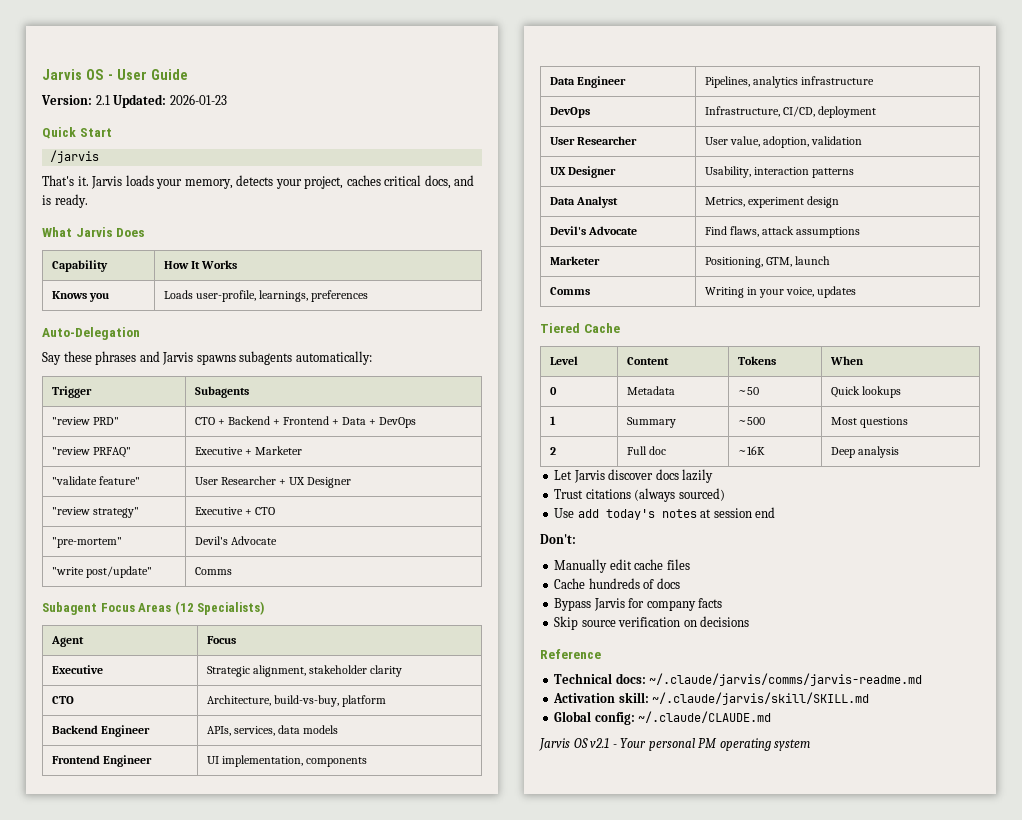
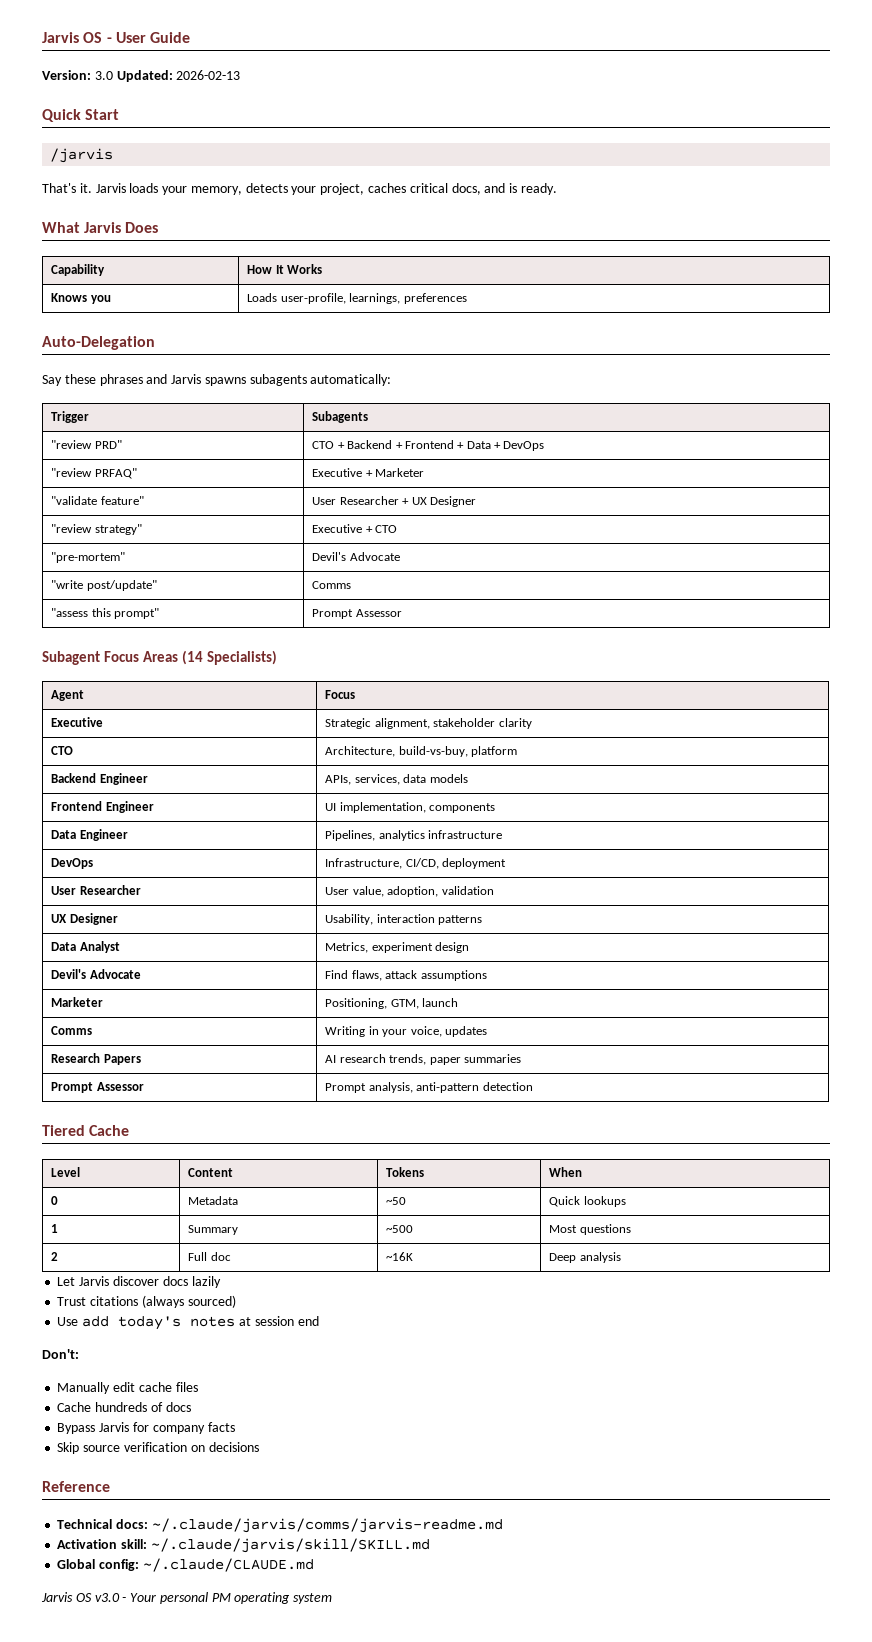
[95,94,227,108] 2.1 Updated: 2026-01-23 -> [94,70,241,82] 3.0 Updated: 2026-02-13
(232, 571) none -> [51,608,160,619] [312,609,402,619] // "assess this prompt" | Prompt Assessor
[174,601,194,615] (12 -> [181,650,203,665] (14
(857, 292) none -> [51,1053,141,1065] [325,1054,521,1065] [51,1082,144,1093] [325,1082,533,1093] // Research Papers | AI research trends, paper summaries // Prompt Assessor | Prompt analysis, anti-pattern detection
[590,738,610,748] v2.1 -> [94,1593,120,1602] v3.0

